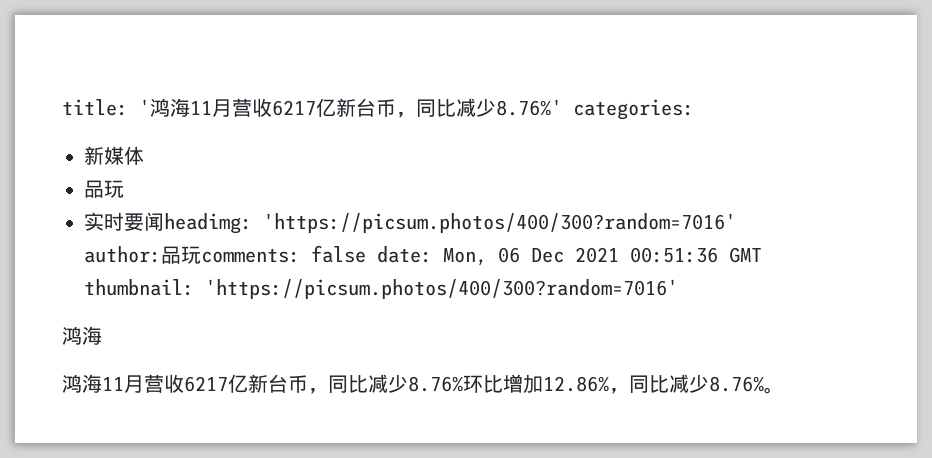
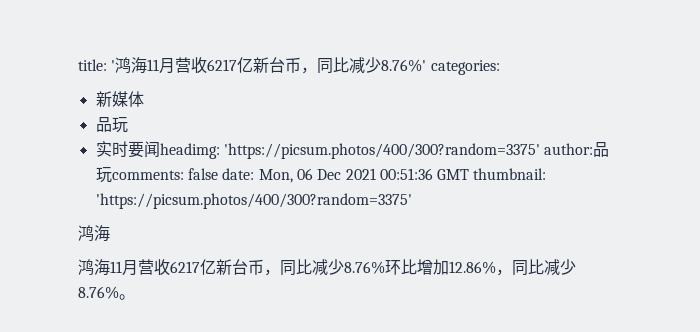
[263,213,736,233] 'https://picsum.photos/400/300?random=7016' -> [223,143,540,159] 'https://picsum.photos/400/300?random=3375'
[205,279,678,299] 'https://picsum.photos/400/300?random=7016' -> [95,193,412,209] 'https://picsum.photos/400/300?random=3375'

